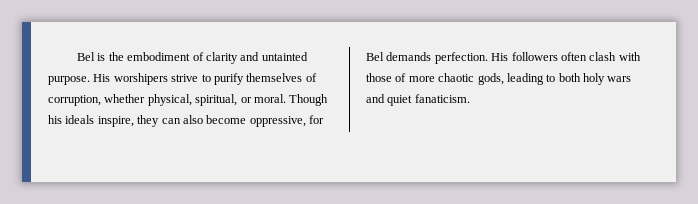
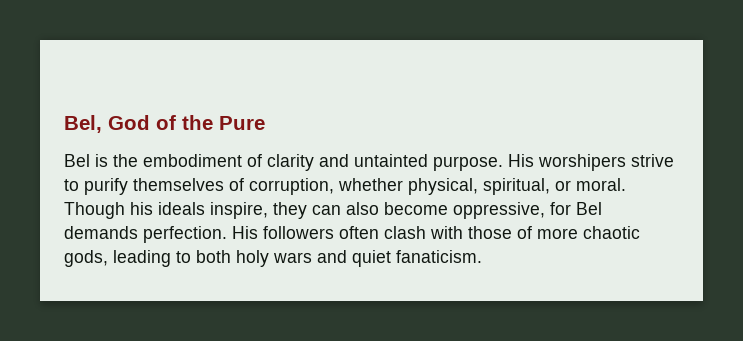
(77, 56) none -> [64,115,265,133] Bel, God of the Pure //

